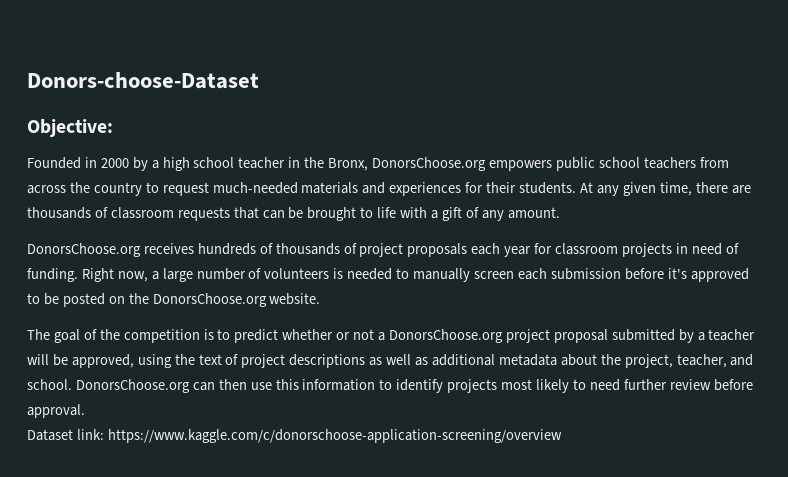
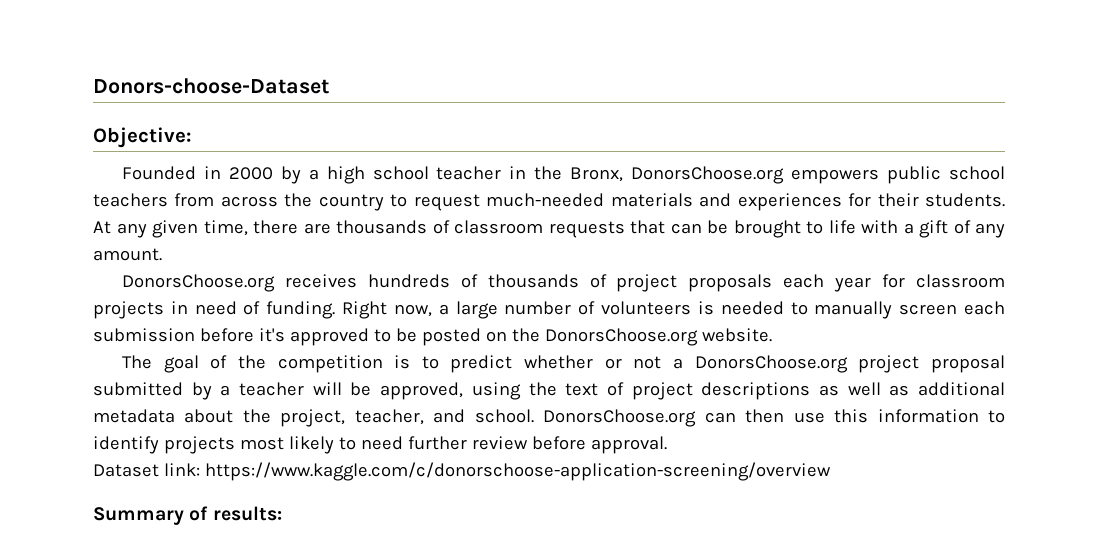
(562, 436) none -> [93,506,282,525] // Summary of results:

